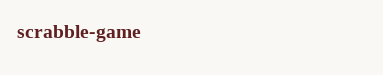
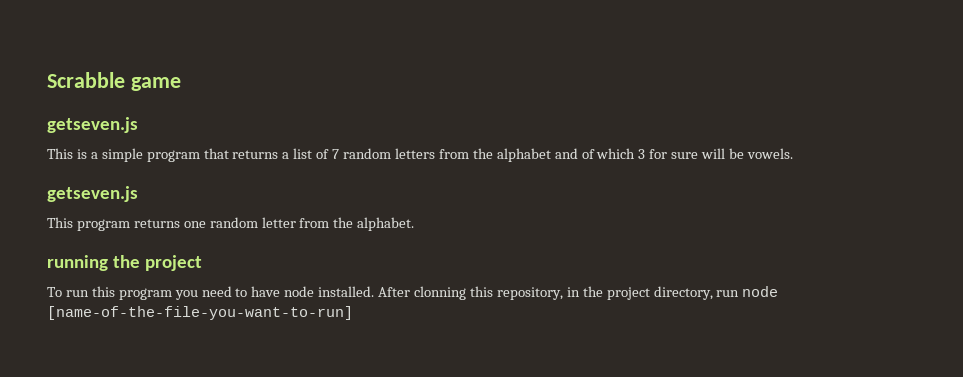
[17,25,141,42] scrabble-game -> [47,72,181,91] [47,117,138,133] [47,148,793,162] [47,186,138,202] [47,217,415,231] [47,255,203,271] [47,286,779,300] [47,306,353,320] Scrabble game // getseven.js // This is a simple program that returns a list of 7 random letters from the alphabet and of which 3 for sure will be vowels. // getseven.js // This program returns one random letter from the alphabet. // running the project // To run this program you need to have node installed. After clonning this repository, in the project directory, run node [name-of-the-file-you-want-to-run]

